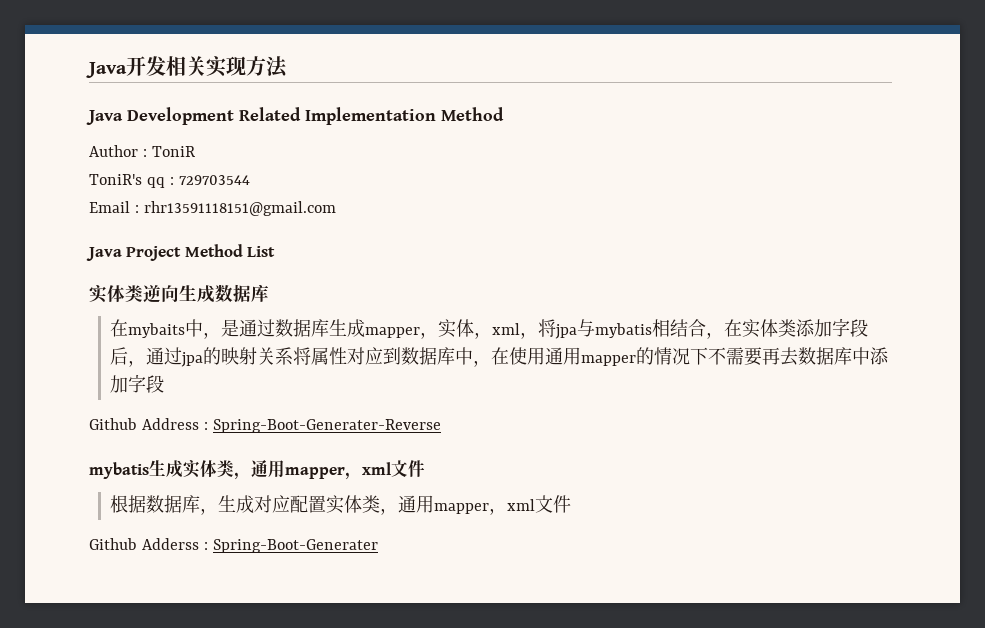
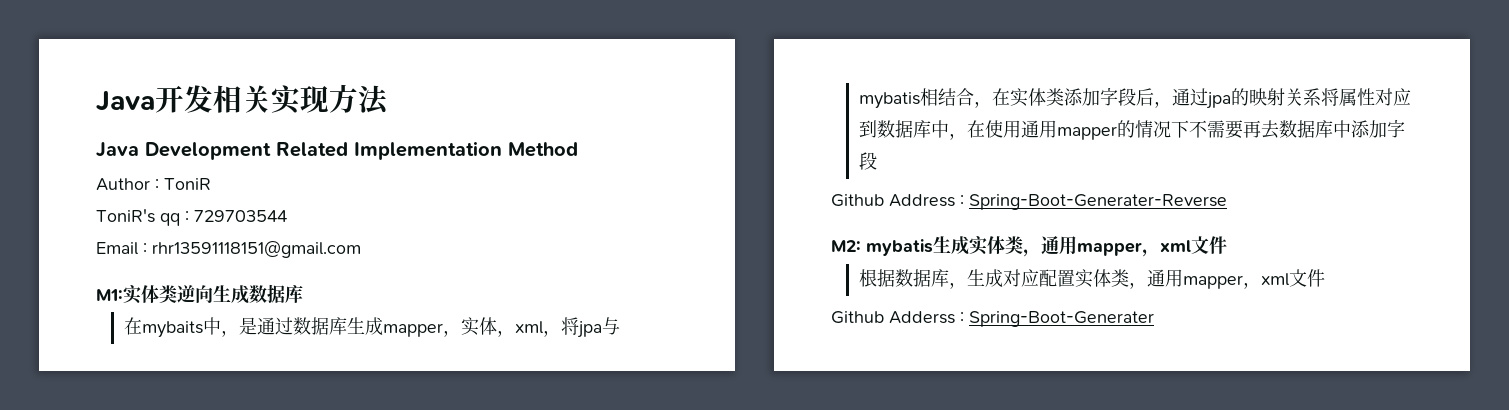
[86,244,276,261] Java Project Method List // -> [96,289,123,301] M1:
(441, 426) none -> [831,240,861,252] M2:

